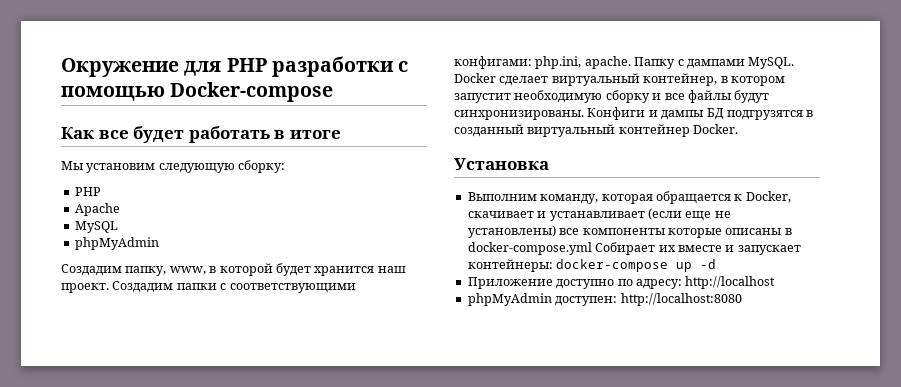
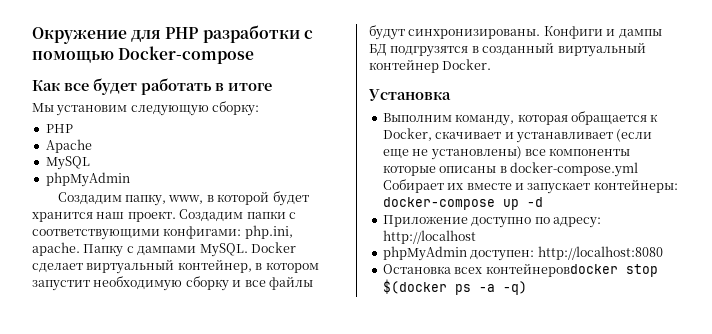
(742, 299) none -> [382,263,658,277] [382,279,527,295] // Остановка всех контейнеровdocker stop $(docker ps -a -q)

